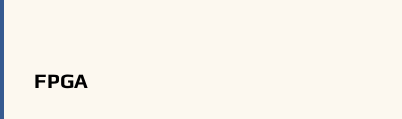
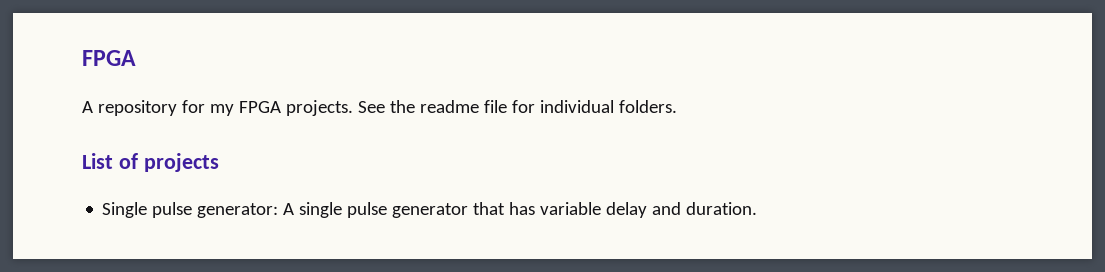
[34,74,88,89] FPGA -> [82,50,136,66] [82,100,677,116] [82,153,219,172] [102,202,758,218] FPGA // A repository for my FPGA projects. See the readme file for individual folders. // List of projects // Single pulse generator: A single pulse generator that has variable delay and duration.

